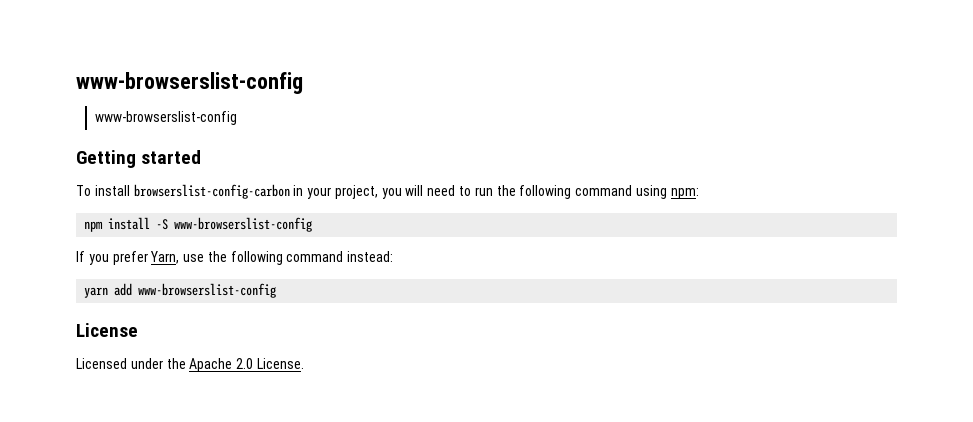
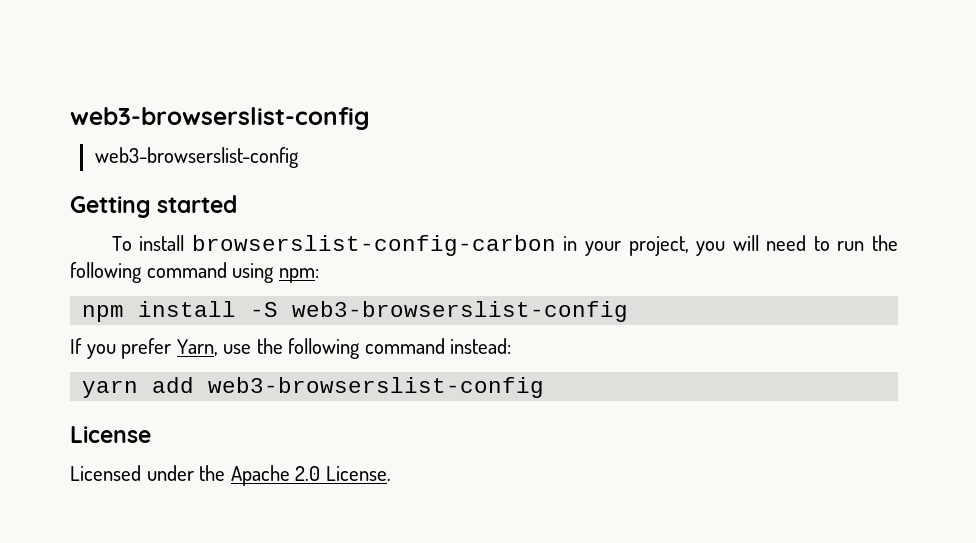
[76,72,303,94] [94,111,237,125] www-browserslist-config // www-browserslist-config -> [70,107,370,130] [94,147,300,168] web3-browserslist-config // web3-browserslist-config
[174,217,313,232] www-browserslist-config -> [292,301,629,322] web3-browserslist-config
[138,283,277,298] www-browserslist-config -> [208,377,545,398] web3-browserslist-config

